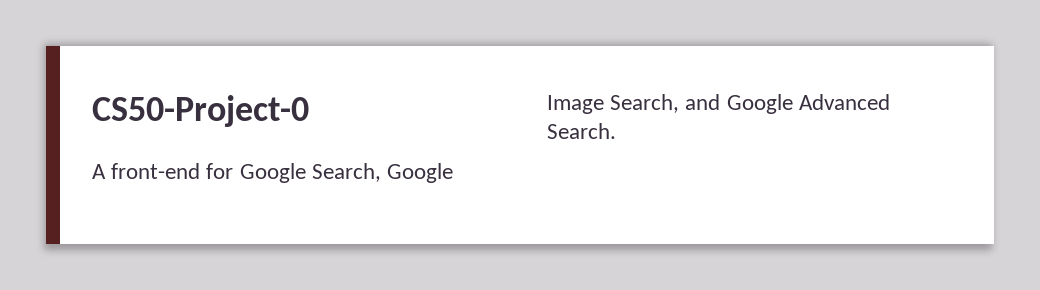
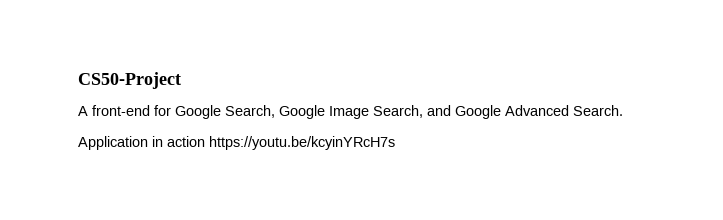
[92,95,309,127] CS50-Project-0 -> [78,72,181,89] CS50-Project
(616, 131) none -> [78,136,395,150] // Application in action https://youtu.be/kcyinYRcH7s

